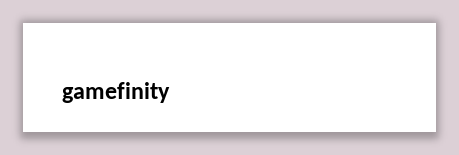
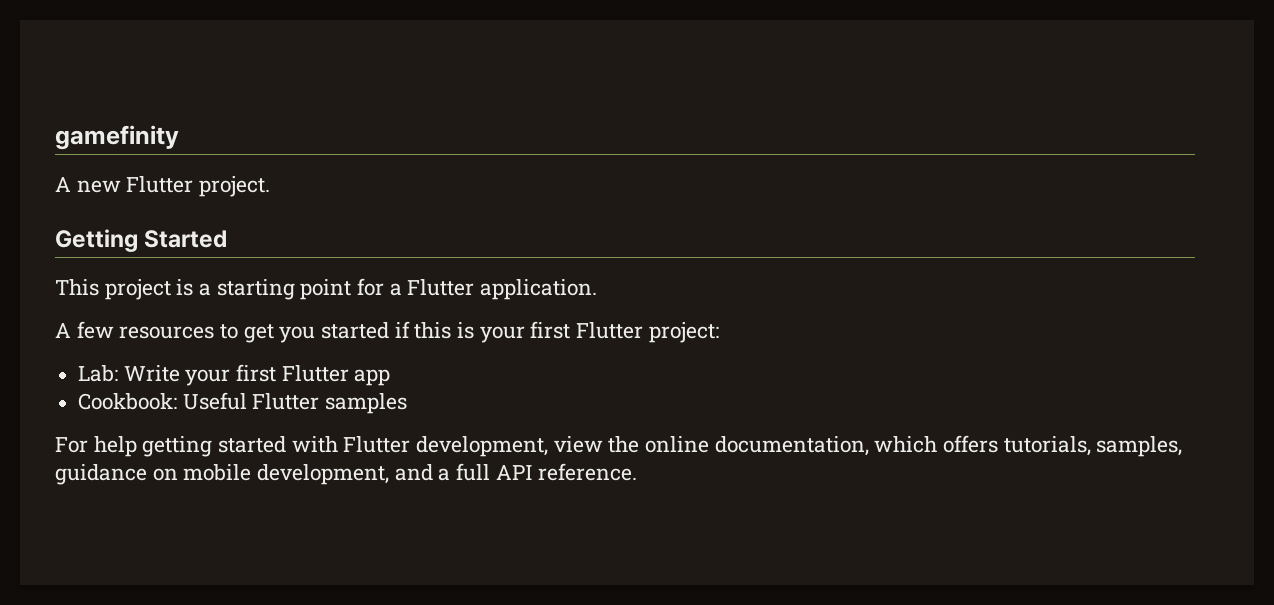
(170, 92) none -> [55,176,271,197] [55,229,228,252] [55,278,598,300] [55,321,719,343] [78,364,391,386] [78,392,408,414] [55,435,1183,457] [55,463,638,485] // A new Flutter project. // Getting Started // This project is a starting point for a Flutter application. // A few resources to get you started if this is your first Flutter project: // Lab: Write your first Flutter app // Cookbook: Useful Flutter samples // For help getting started with Flutter development, view the online documentation, which offers tutorials, samples, guidance on mobile development, and a full API reference.

